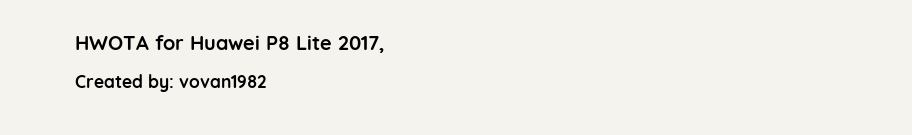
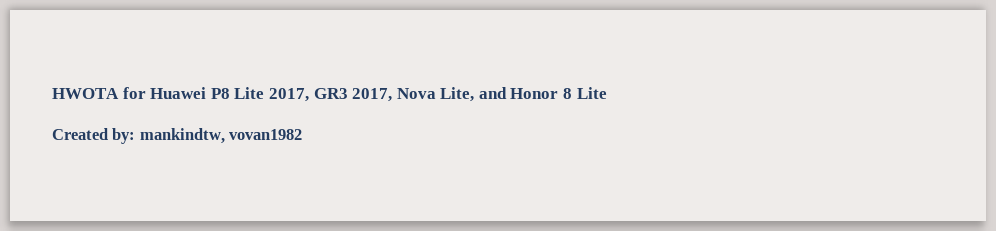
(385, 44) none -> [313,87,607,102] GR3 2017, Nova Lite, and Honor 8 Lite
(174, 83) none -> [139,128,225,144] mankindtw,

